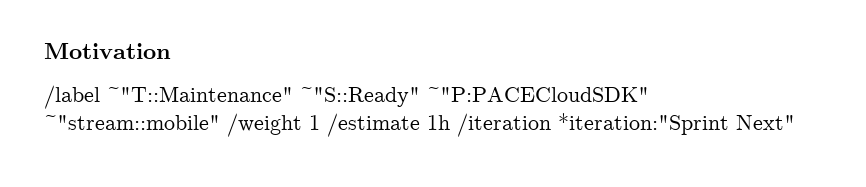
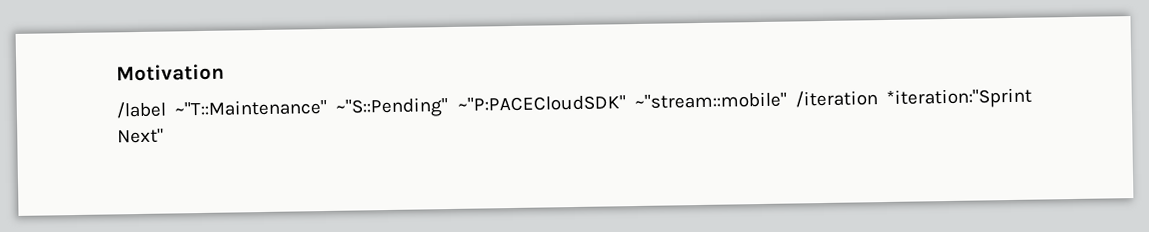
[300,87,420,107] ~"S::Ready" -> [335,97,449,118] ~"S::Pending"
[227,113,450,137] /weight 1 /estimate 1h -> (787, 100) none

